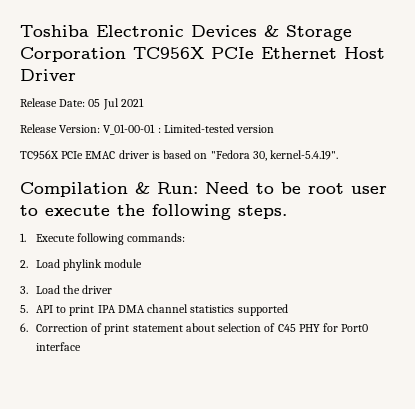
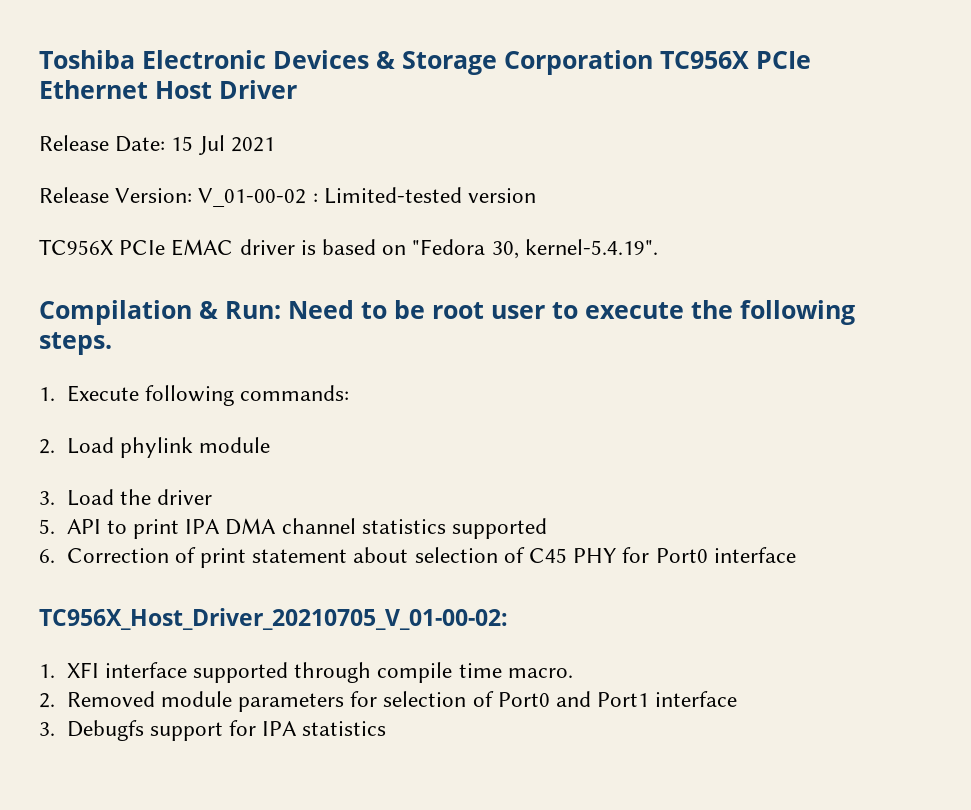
[88,99,101,107] 05 -> [171,136,194,151] 15
[103,124,156,135] V_01-00-01 -> [198,188,307,207] V_01-00-02
(81, 346) none -> [39,608,508,630] [39,662,573,683] [39,691,738,712] [39,720,387,741] // TC956X_Host_Driver_20210705_V_01-00-02: // 1. XFI interface supported through compile time macro. // 2. Removed module parameters for selection of Port0 and Port1 interface // 3. Debugfs support for IPA statistics

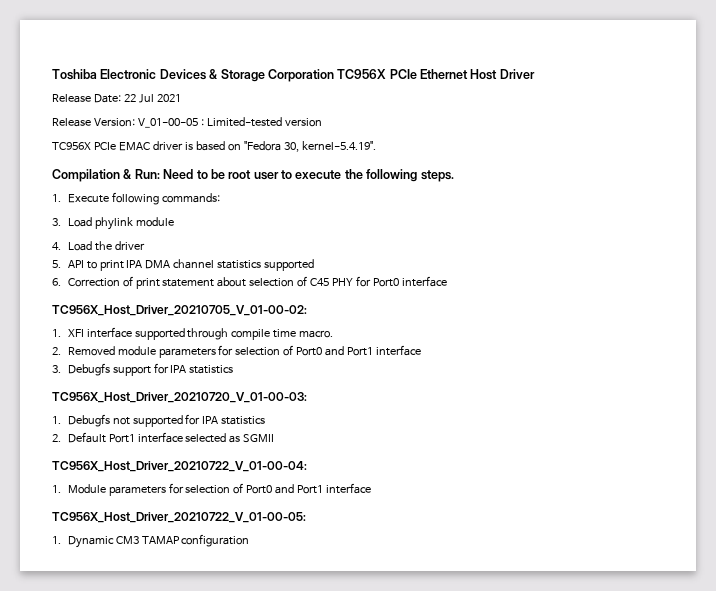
[171,136,194,151] 15 -> [123,94,136,102] 22
[198,188,307,207] V_01-00-02 -> [137,118,198,128] V_01-00-05
[39,439,55,454] 2. -> [52,218,61,226] 3.
[39,491,55,505] 3. -> [52,242,61,250] 4.
(387, 728) none -> [52,392,307,403] [52,414,266,427] [52,432,275,443] [52,461,307,472] [52,483,372,496] [52,512,306,523] [52,534,250,548] // TC956X_Host_Driver_20210720_V_01-00-03: // 1. Debugfs not supported for IPA statistics // 2. Default Port1 interface selected as SGMII // TC956X_Host_Driver_20210722_V_01-00-04: // 1. Module parameters for selection of Port0 and Port1 interface // TC956X_Host_Driver_20210722_V_01-00-05: // 1. Dynamic CM3 TAMAP configuration

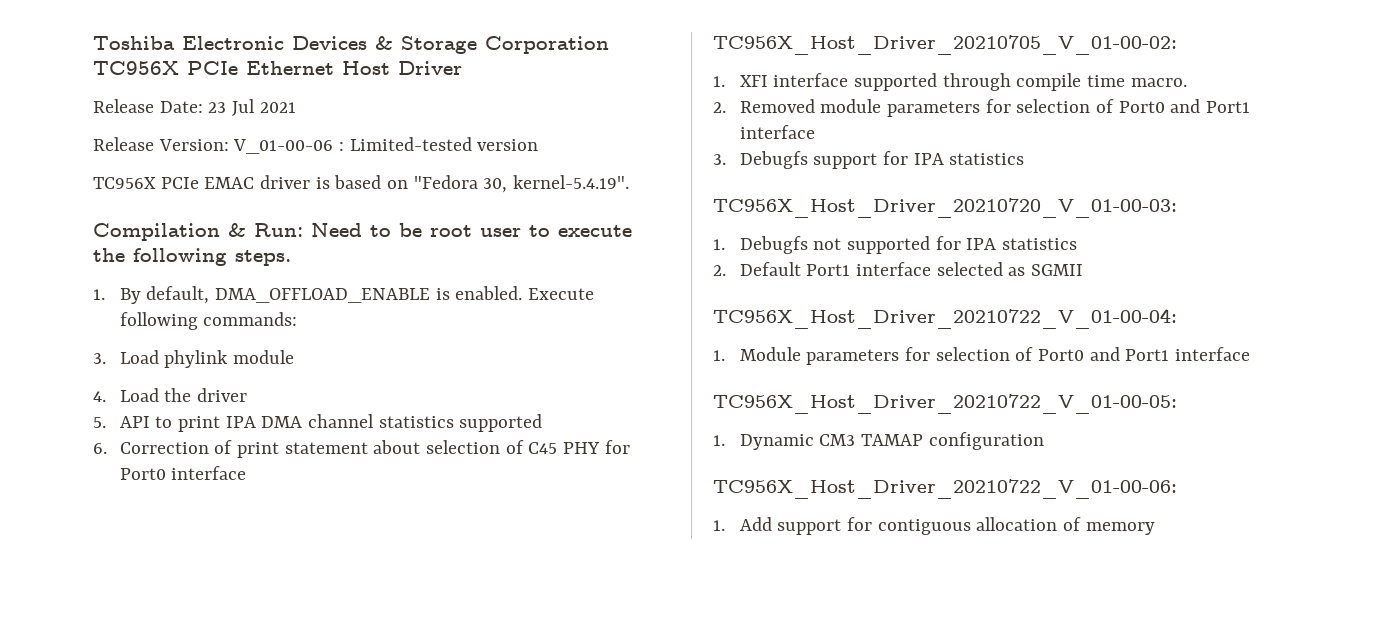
[123,94,136,102] 22 -> [208,102,227,113] 23
[137,118,198,128] V_01-00-05 -> [233,139,334,154] V_01-00-06
(61, 198) none -> [119,286,523,304] By default, DMA_OFFLOAD_ENABLE is enabled.
(250, 540) none -> [713,479,1177,499] [713,517,1155,535] // TC956X_Host_Driver_20210722_V_01-00-06: // 1. Add support for contiguous allocation of memory

